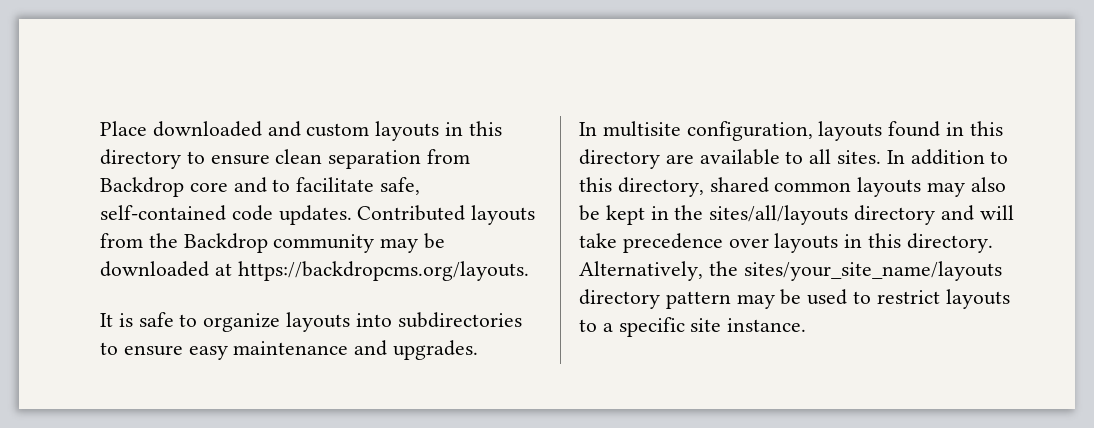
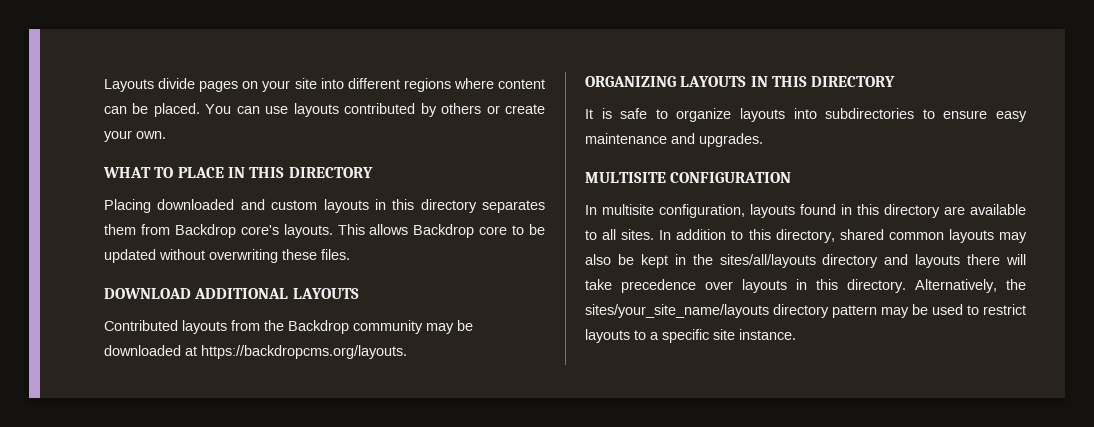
[100,121,147,136] Place -> [104,78,545,92] [104,103,545,117] [104,130,166,142] [103,167,373,178] [104,199,151,213] Layouts divide pages on your site into different regions where content can be placed. You can use layouts contributed by others or create your own. // WHAT TO PLACE IN THIS DIRECTORY // Placing
[186,149,471,169] [100,177,421,197] [100,205,352,225] to ensure clean separation from Backdrop core and to facilitate safe, self-contained code updates. -> [482,200,545,213] [104,224,545,238] [104,249,350,263] [104,288,359,299] separates them from Backdrop core's layouts. This allows Backdrop core to be updated without overwriting these files. // DOWNLOAD ADDITIONAL LAYOUTS //
(529, 271) none -> [585,76,896,87] // ORGANIZING LAYOUTS IN THIS DIRECTORY
(479, 350) none -> [585,172,792,183] // MULTISITE CONFIGURATION
(974, 213) none -> [915,254,1001,268] layouts there

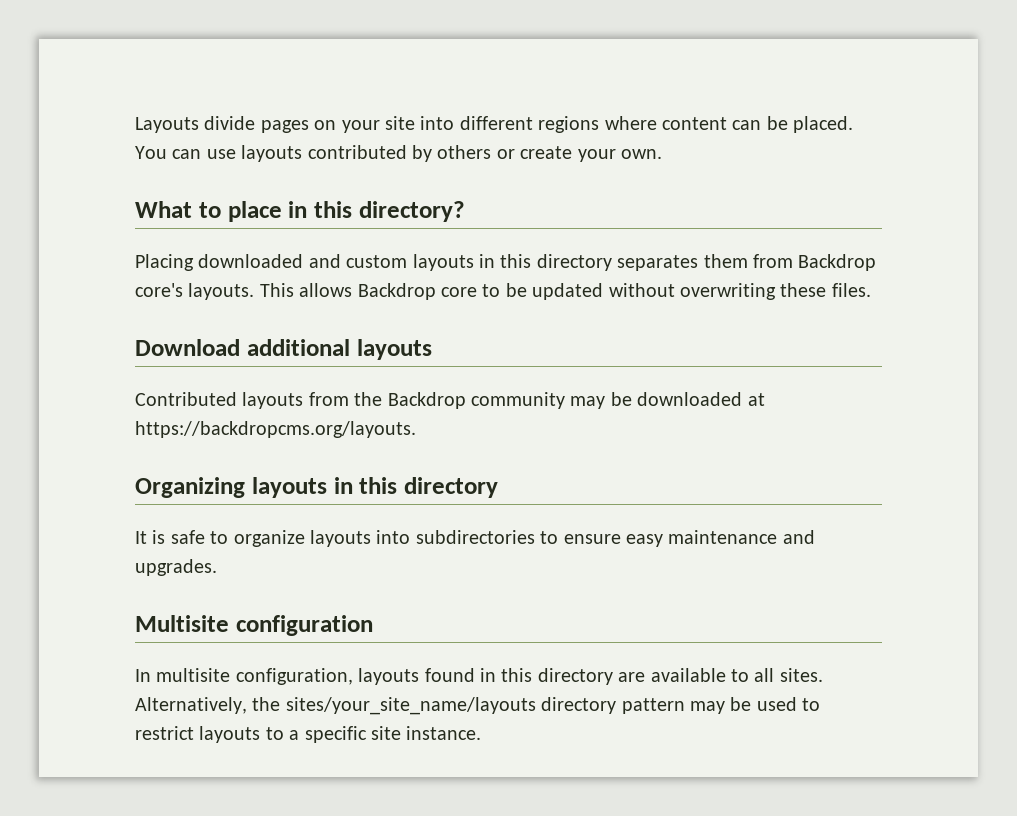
[103,167,373,178] WHAT TO PLACE IN THIS DIRECTORY -> [135,201,465,222] What to place in this directory?
[104,288,359,299] DOWNLOAD ADDITIONAL LAYOUTS -> [135,339,432,360] Download additional layouts
[585,76,896,87] ORGANIZING LAYOUTS IN THIS DIRECTORY -> [135,477,498,498] Organizing layouts in this directory
[585,172,792,183] MULTISITE CONFIGURATION -> [135,615,373,636] Multisite configuration
[659,229,1027,243] [585,254,1026,268] [585,279,906,293] In addition to this directory, shared common layouts may also be kept in the sites/all/layouts directory and layouts there will take precedence over layouts in this directory. -> (823, 675) none

